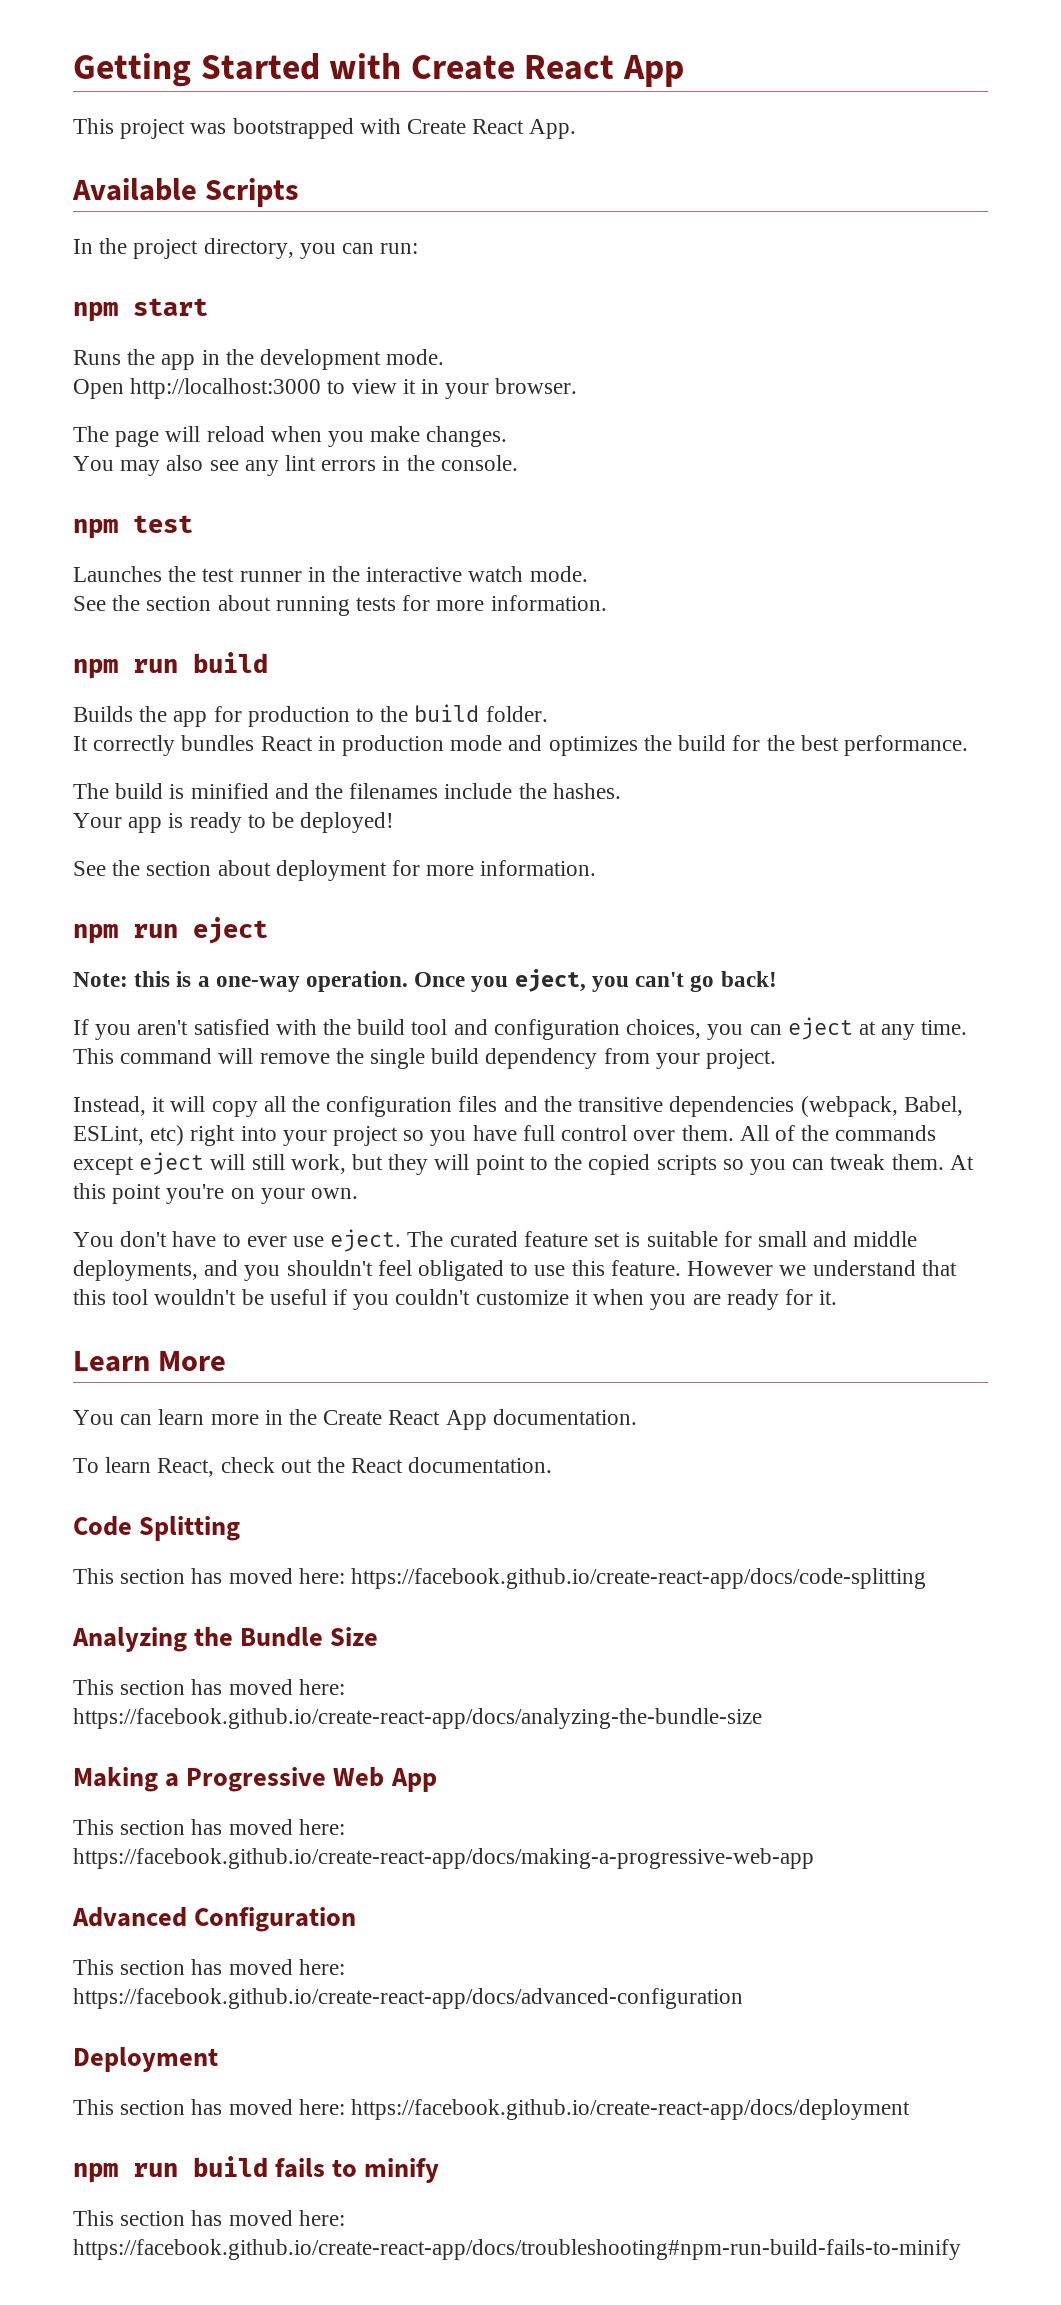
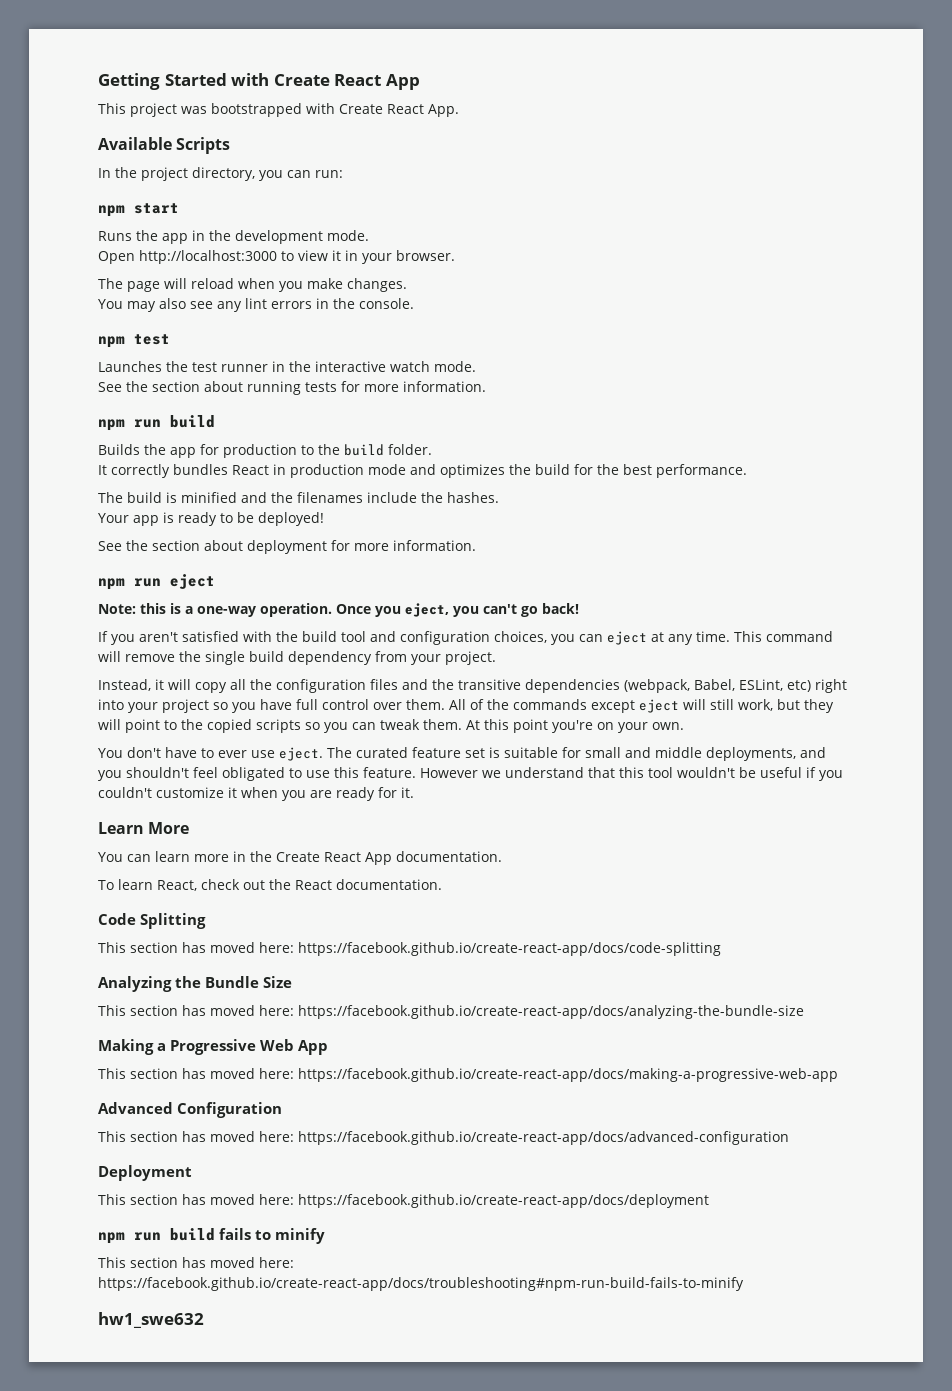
(961, 2249) none -> [98,1312,204,1328] // hw1_swe632

